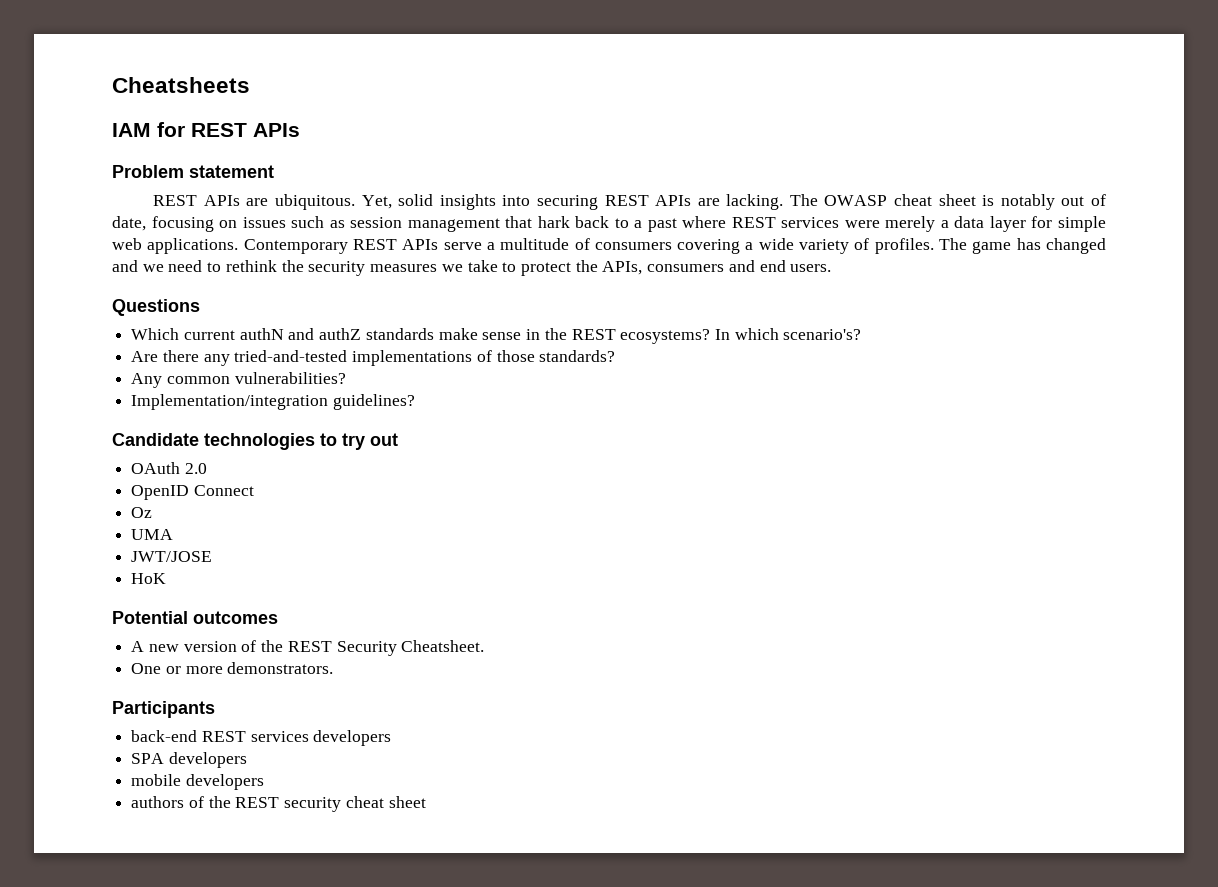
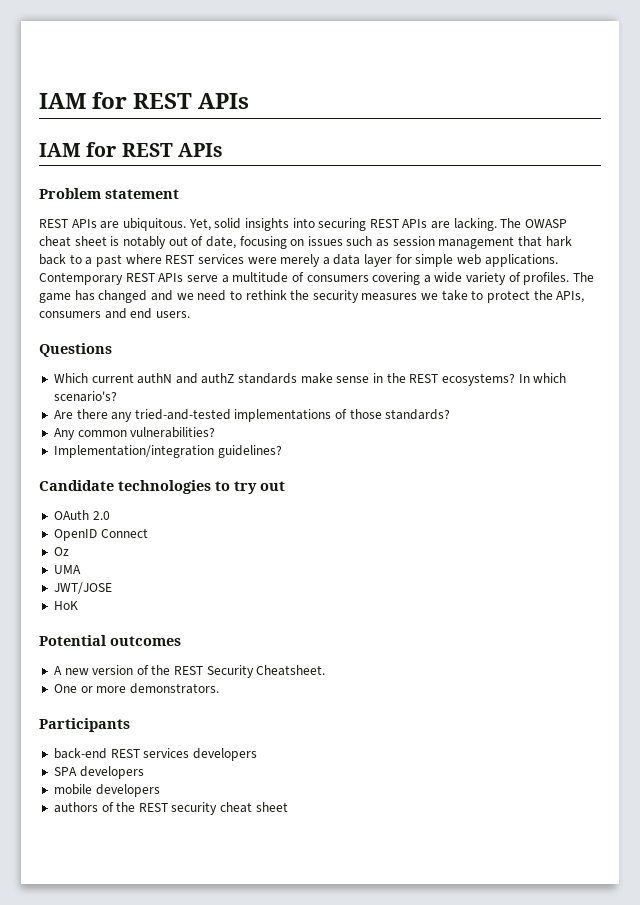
[112,77,250,93] Cheatsheets -> [39,92,250,109] IAM for REST APIs

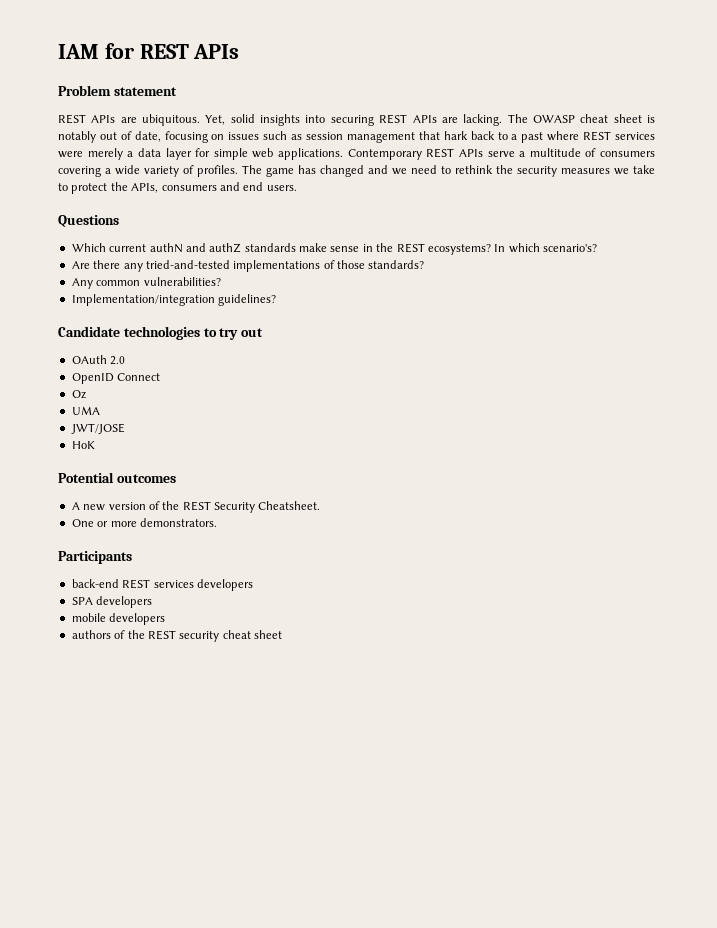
[39,92,250,109] [39,142,223,157] IAM for REST APIs // IAM for REST APIs -> [58,43,240,59] IAM for REST APIs

